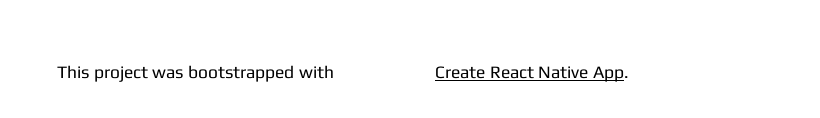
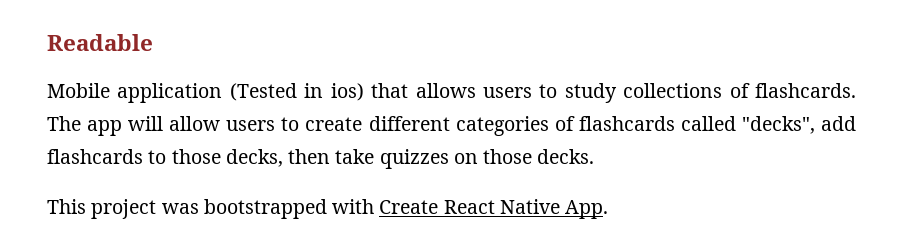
(57, 72) none -> [47,34,153,51] [47,83,856,103] [47,116,857,136] [47,149,595,169] Readable // Mobile application (Tested in ios) that allows users to study collections of flashcards. The app will allow users to create different categories of flashcards called "decks", add flashcards to those decks, then take quizzes on those decks. //

